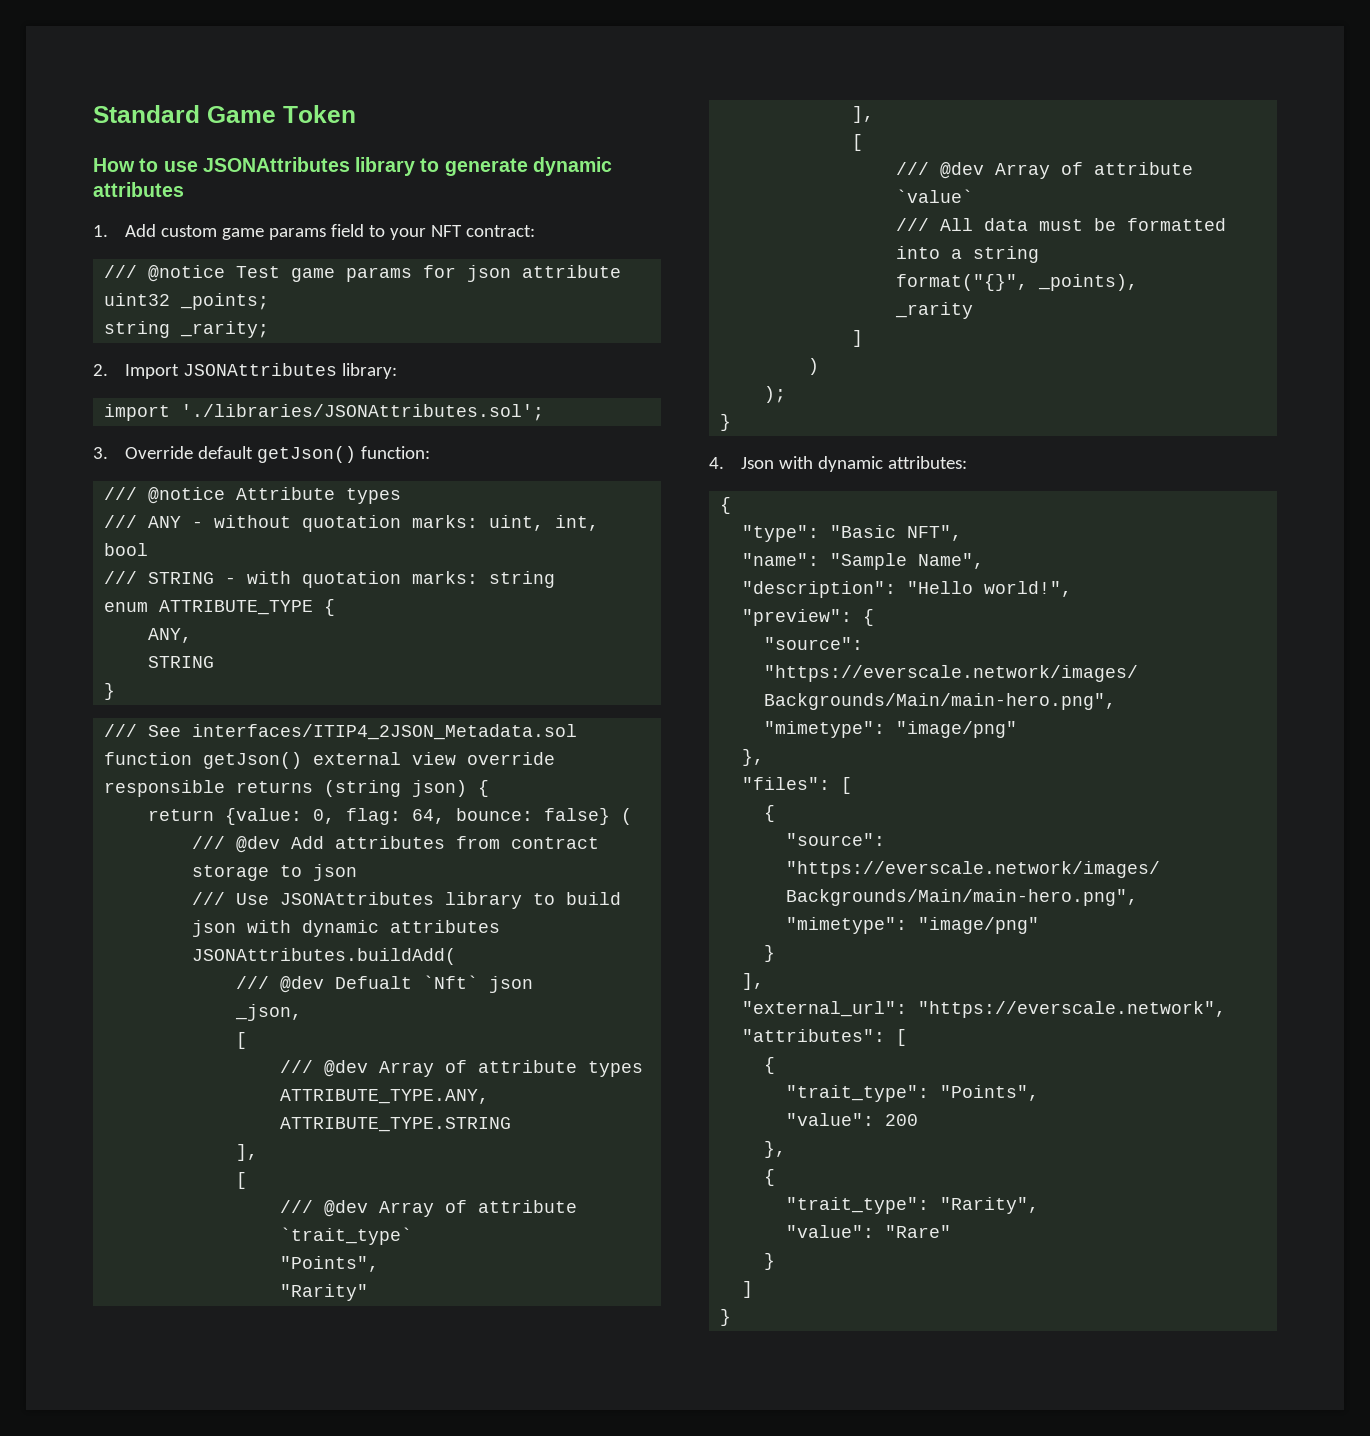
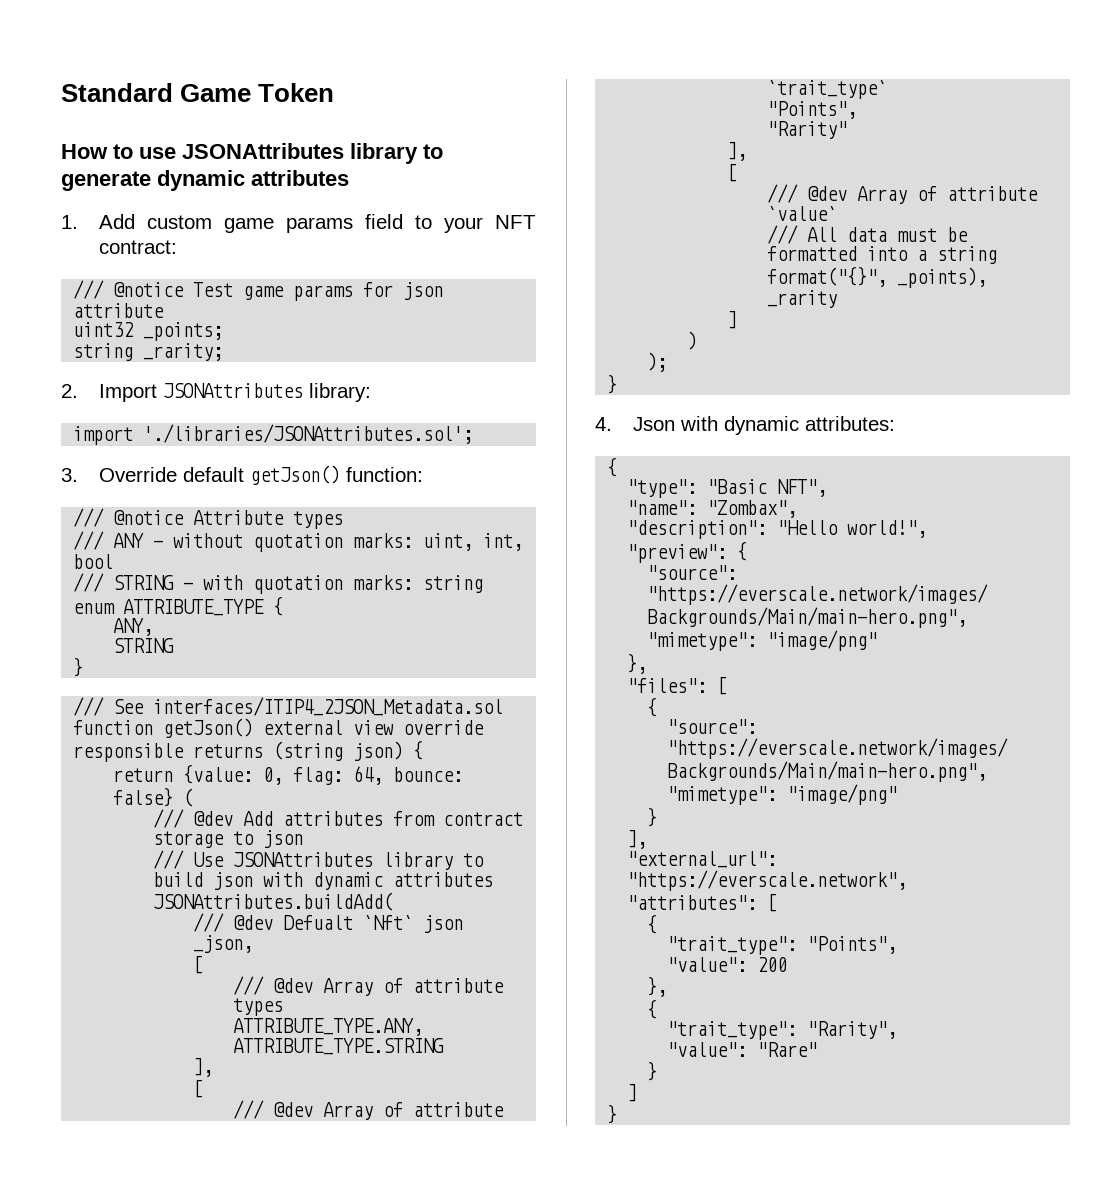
[830,553,985,570] "Sample Name", -> [707,500,798,518] "Zombax",

